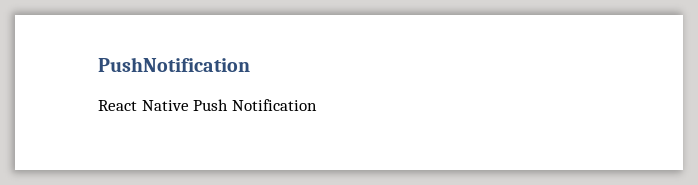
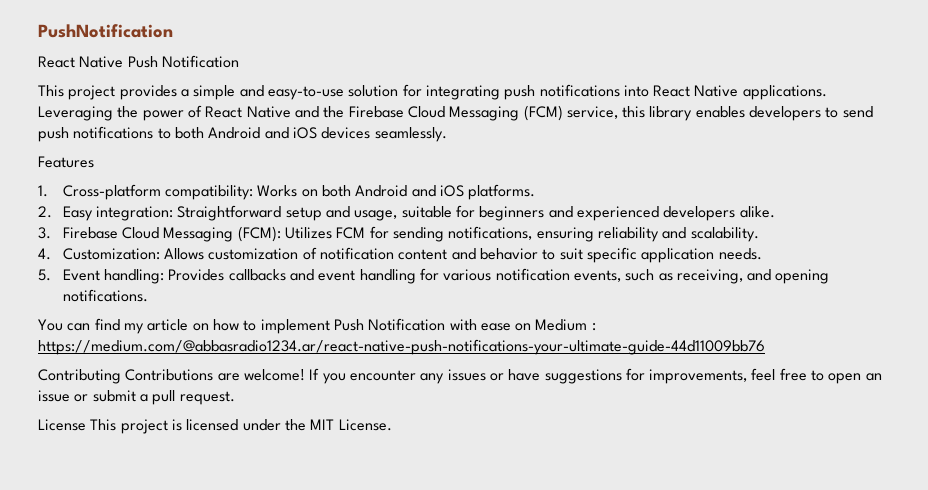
(317, 105) none -> [38,84,827,100] [38,105,873,121] [38,126,447,142] [38,156,94,168] [38,184,536,200] [38,205,775,221] [38,226,759,242] [38,247,762,263] [38,268,830,284] [62,289,148,302] [38,318,596,334] [38,339,765,355] [38,368,882,384] [38,390,235,405] [38,419,392,434] // This project provides a simple and easy-to-use solution for integrating push notifications into React Native applications. Leveraging the power of React Native and the Firebase Cloud Messaging (FCM) service, this library enables developers to send push notifications to both Android and iOS devices seamlessly. // Features // 1. Cross-platform compatibility: Works on both Android and iOS platforms. // 2. Easy integration: Straightforward setup and usage, suitable for beginners and experienced developers alike. // 3. Firebase Cloud Messaging (FCM): Utilizes FCM for sending notifications, ensuring reliability and scalability. // 4. Customization: Allows customization of notification content and behavior to suit specific application needs. // 5. Event handling: Provides callbacks and event handling for various notification events, such as receiving, and opening notifications. // You can find my article on how to implement Push Notification with ease on Medium : https://medium.com/@abbasradio1234.ar/react-native-push-notifications-your-ultimate-guide-44d11009bb76 // Contributing Contributions are welcome! If you encounter any issues or have suggestions for improvements, feel free to open an issue or submit a pull request. // License This project is licensed under the MIT License.

